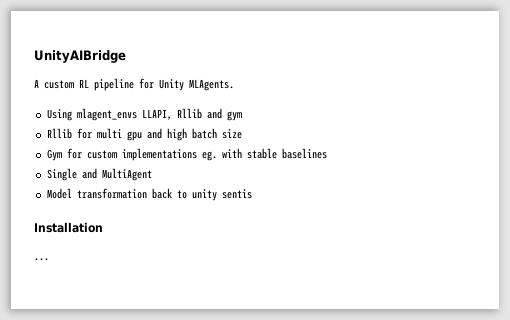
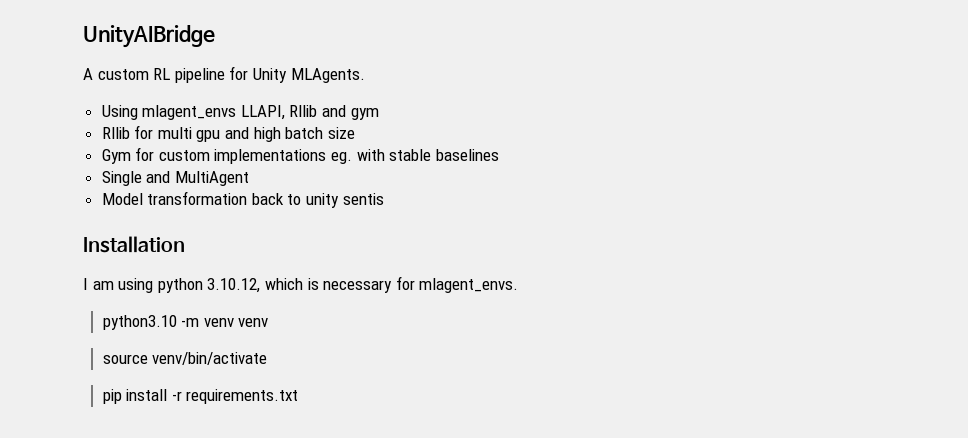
[34,258,49,261] ... -> [83,276,519,293] [102,315,269,330] [102,352,268,365] [102,389,299,404] I am using python 3.10.12, which is necessary for mlagent_envs. // python3.10 -m venv venv // source venv/bin/activate // pip install -r requirements.txt

